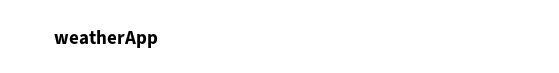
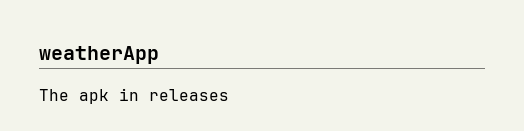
(158, 39) none -> [39,88,229,104] // The apk in releases

